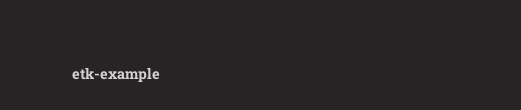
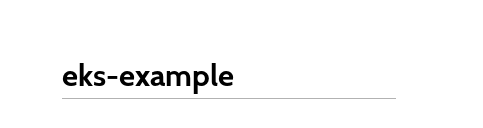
[72,67,160,82] etk-example -> [62,63,234,94] eks-example

